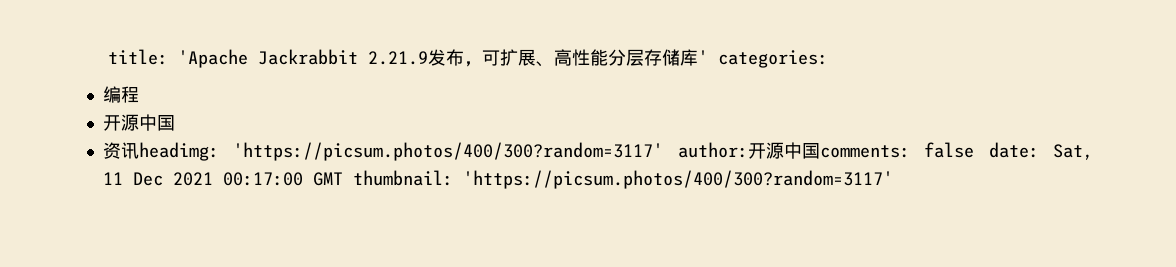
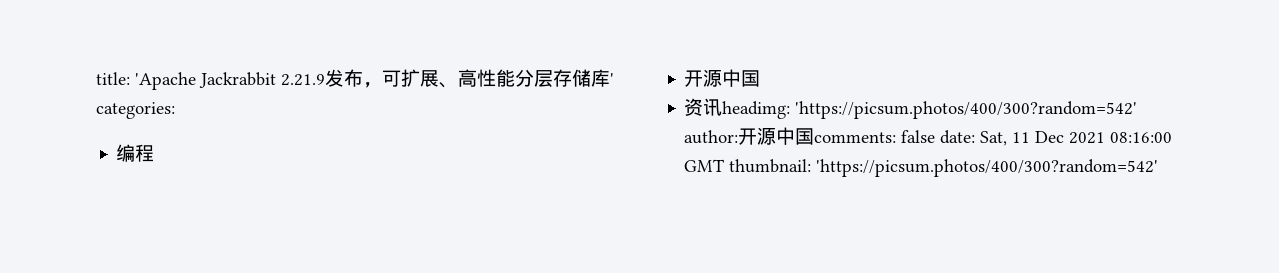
[233,142,664,161] 'https://picsum.photos/400/300?random=3117' -> [795,101,1138,119] 'https://picsum.photos/400/300?random=542'
[222,172,303,186] 00:17:00 -> [1110,132,1173,143] 08:16:00
[462,170,893,189] 'https://picsum.photos/400/300?random=3117' -> [816,159,1159,177] 'https://picsum.photos/400/300?random=542'

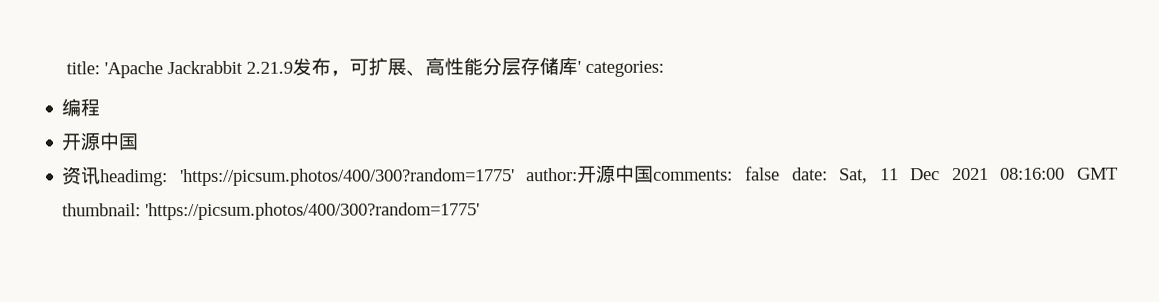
[795,101,1138,119] 'https://picsum.photos/400/300?random=542' -> [179,168,515,187] 'https://picsum.photos/400/300?random=1775'
[816,159,1159,177] 'https://picsum.photos/400/300?random=542' -> [145,202,481,221] 'https://picsum.photos/400/300?random=1775'

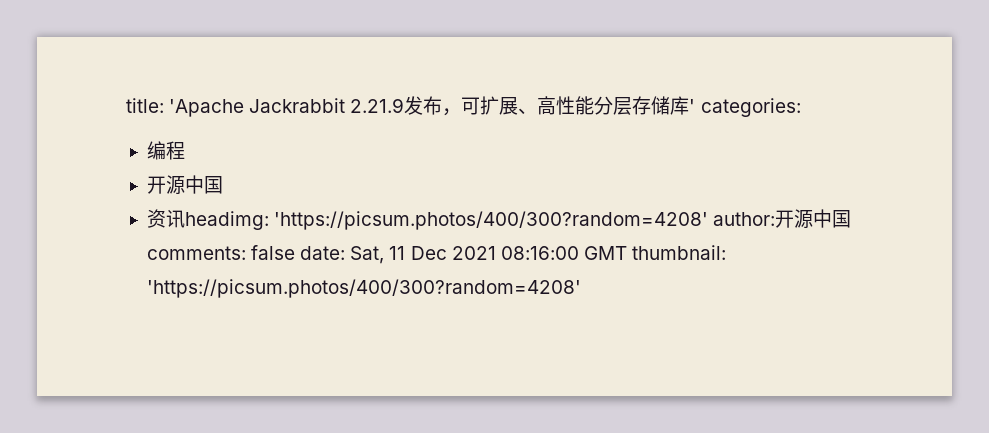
[179,168,515,187] 'https://picsum.photos/400/300?random=1775' -> [274,211,709,230] 'https://picsum.photos/400/300?random=4208'
[145,202,481,221] 'https://picsum.photos/400/300?random=1775' -> [146,279,581,298] 'https://picsum.photos/400/300?random=4208'

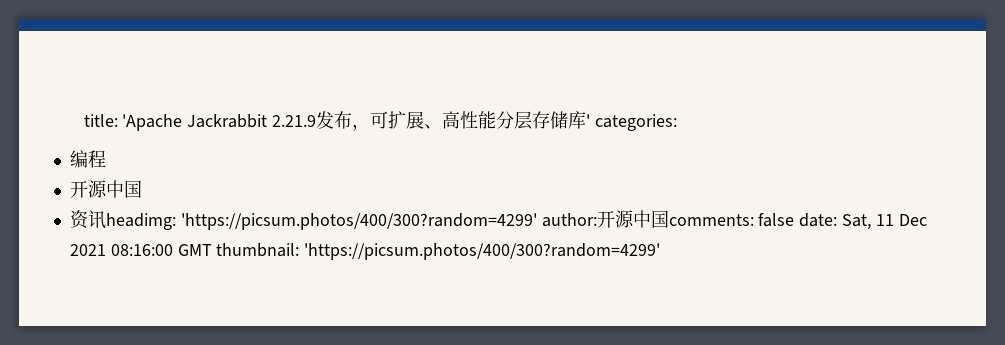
[274,211,709,230] 'https://picsum.photos/400/300?random=4208' -> [180,213,537,230] 'https://picsum.photos/400/300?random=4299'
[146,279,581,298] 'https://picsum.photos/400/300?random=4208' -> [304,243,661,260] 'https://picsum.photos/400/300?random=4299'

